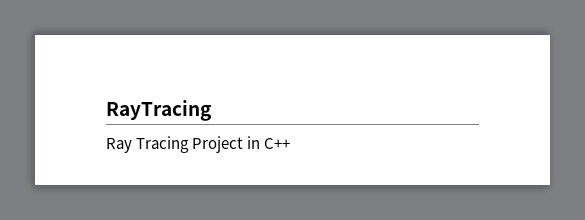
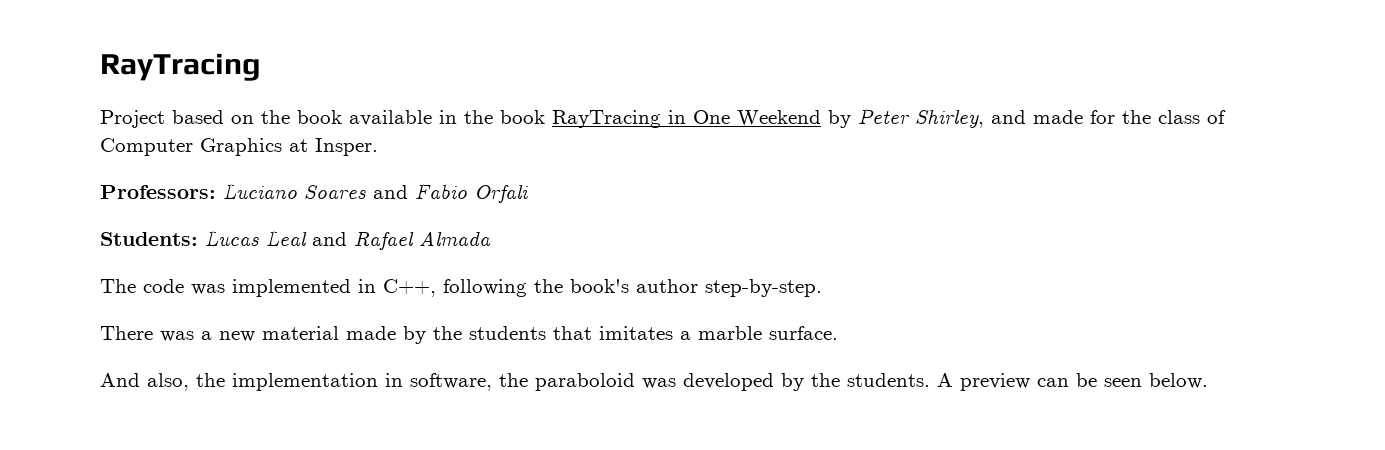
[106,136,291,153] Ray Tracing Project in C++ -> [100,108,1226,128] [100,138,378,156] [100,183,528,203] [100,230,491,250] [100,279,822,297] [100,326,838,344] [100,373,1208,391] Project based on the book available in the book RayTracing in One Weekend by Peter Shirley, and made for the class of Computer Graphics at Insper. // Professors: Luciano Soares and Fabio Orfali // Students: Lucas Leal and Rafael Almada // The code was implemented in C++, following the book's author step-by-step. // There was a new material made by the students that imitates a marble surface. // And also, the implementation in software, the paraboloid was developed by the students. A preview can be seen below.

